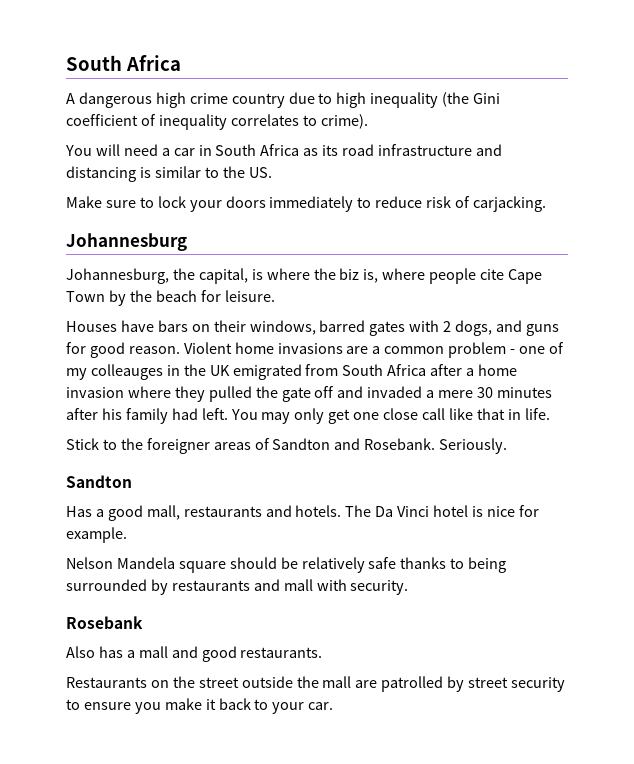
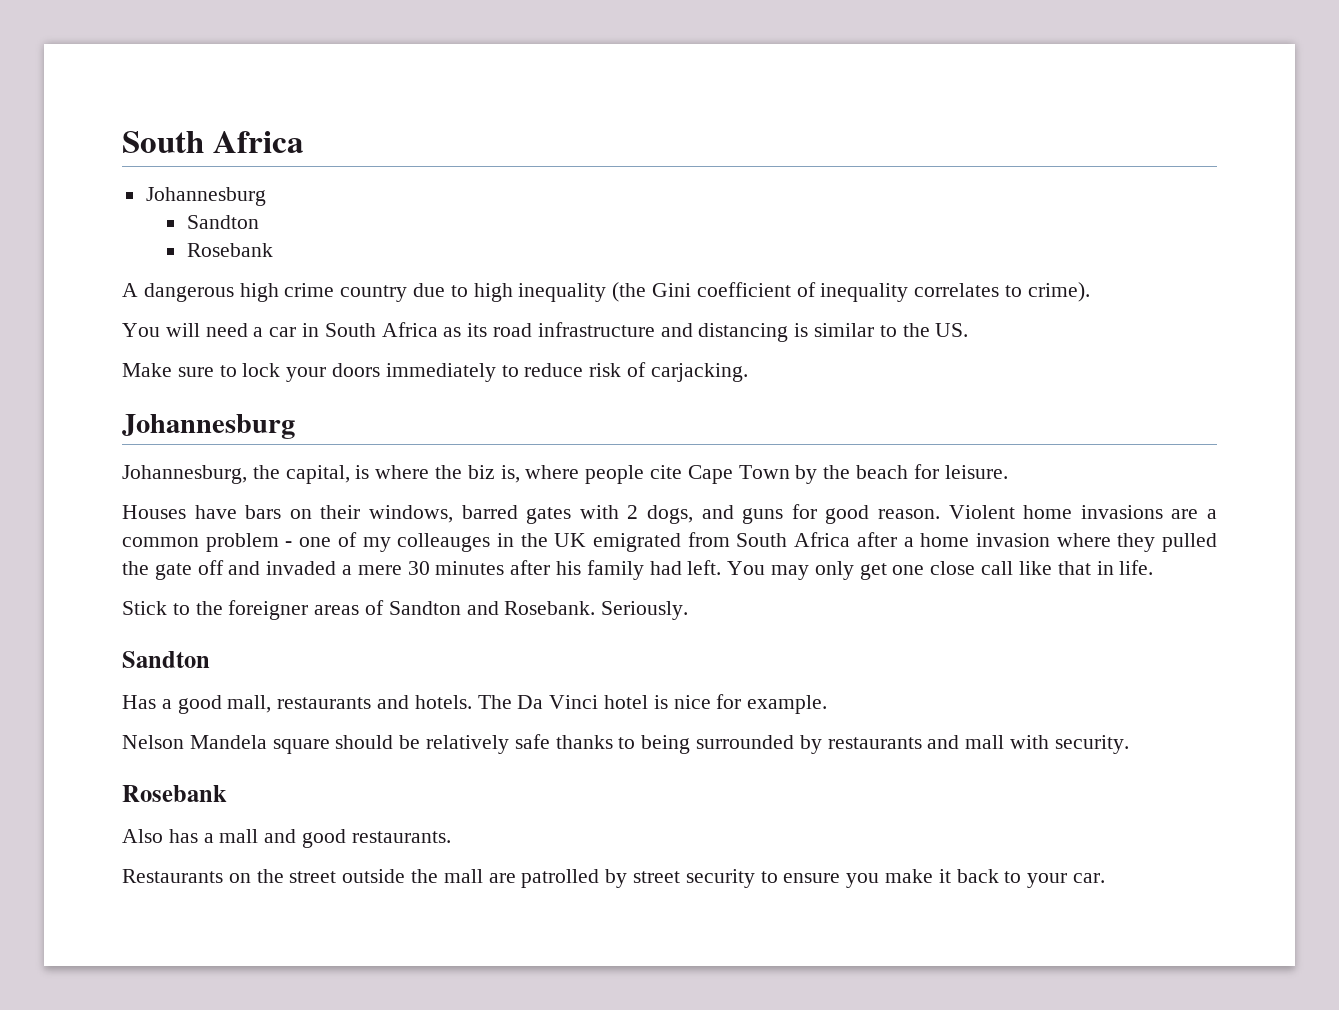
[66,55,181,71] South Africa -> [122,131,304,153] [145,187,266,206] [186,215,259,229] [186,243,273,257] South Africa // Johannesburg // Sandton // Rosebank

